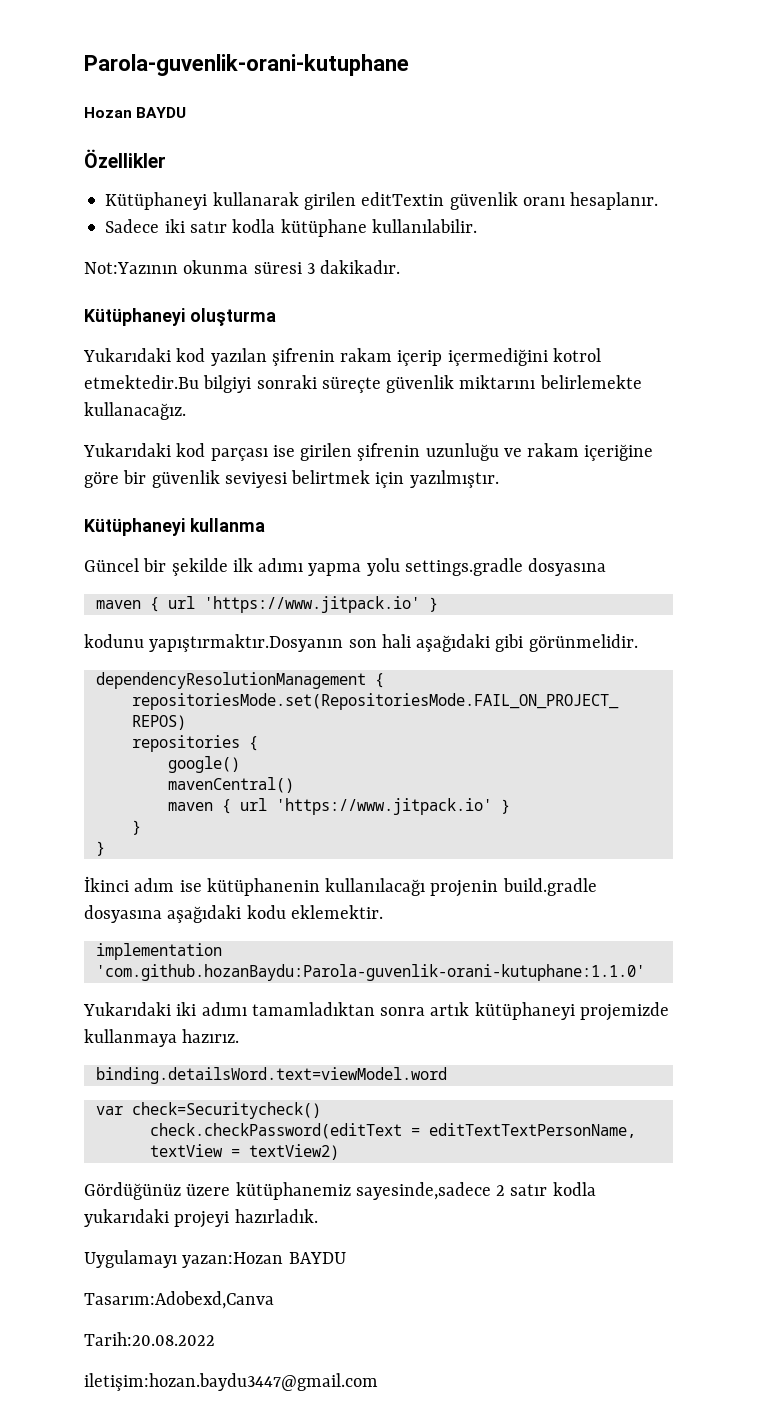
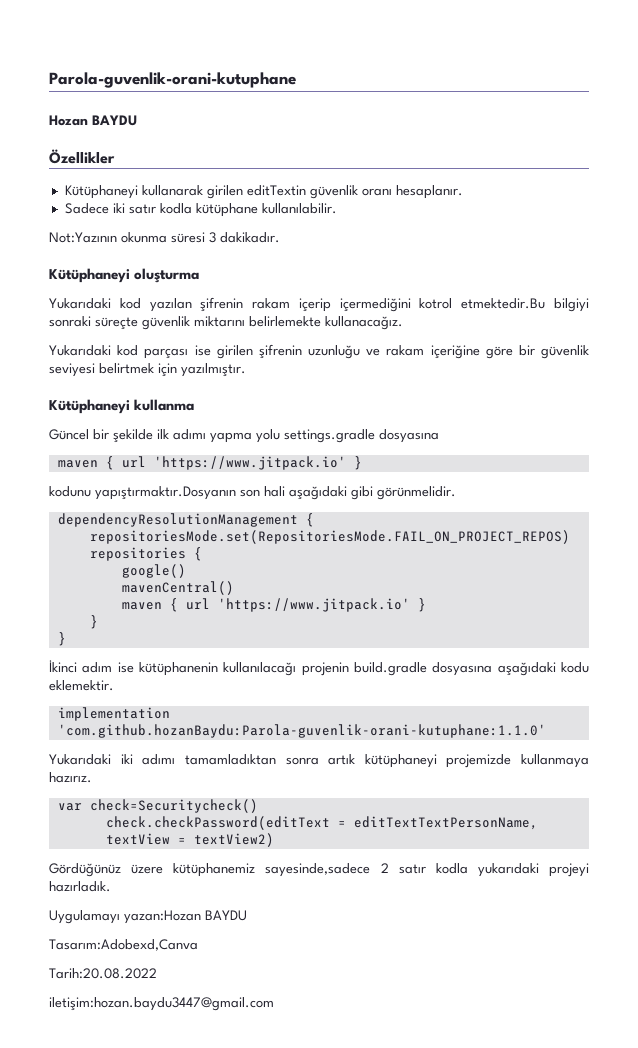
[95,1067,447,1084] // binding.detailsWord.text=viewModel.word -> (92, 777) none

